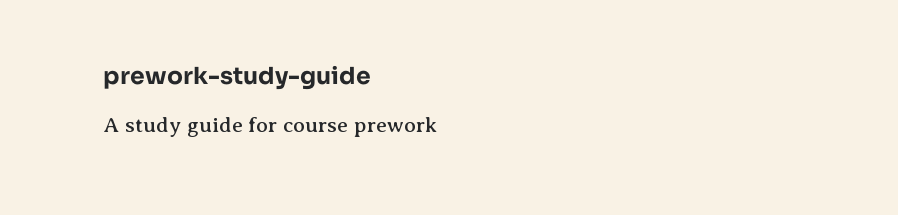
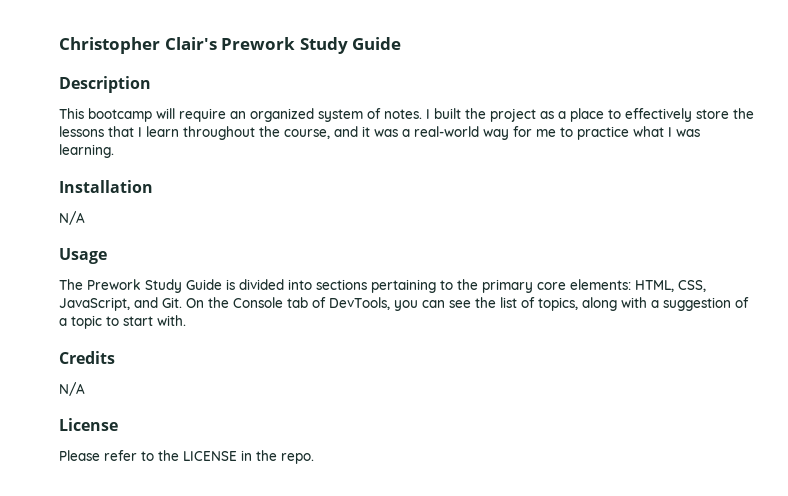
[103,65,371,90] [103,117,438,137] prework-study-guide // A study guide for course prework -> [59,37,402,54] [59,76,151,93] [59,108,754,122] [59,126,700,140] [59,144,114,158] [59,180,153,193] [59,211,85,225] [59,248,107,264] [59,279,706,293] [59,297,749,311] [59,315,186,329] [59,351,115,364] [59,382,85,396] [59,418,118,431] [59,450,314,464] Christopher Clair's Prework Study Guide // Description // This bootcamp will require an organized system of notes. I built the project as a place to effectively store the lessons that I learn throughout the course, and it was a real-world way for me to practice what I was learning. // Installation // N/A // Usage // The Prework Study Guide is divided into sections pertaining to the primary core elements: HTML, CSS, JavaScript, and Git. On the Console tab of DevTools, you can see the list of topics, along with a suggestion of a topic to start with. // Credits // N/A // License // Please refer to the LICENSE in the repo.

